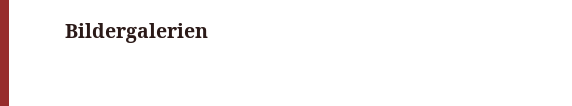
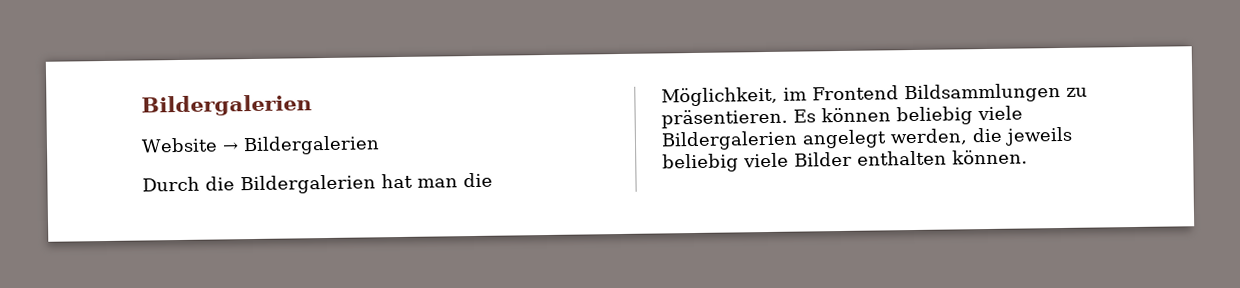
[65,23,208,43] Bildergalerien -> [141,94,312,117] [141,135,380,156] [142,172,493,195] [661,83,1088,107] [661,105,1023,129] [661,126,1073,151] [662,149,1028,173] Bildergalerien // Website → Bildergalerien // Durch die Bildergalerien hat man die Möglichkeit, im Frontend Bildsammlungen zu präsentieren. Es können beliebig viele Bildergalerien angelegt werden, die jeweils beliebig viele Bilder enthalten können.

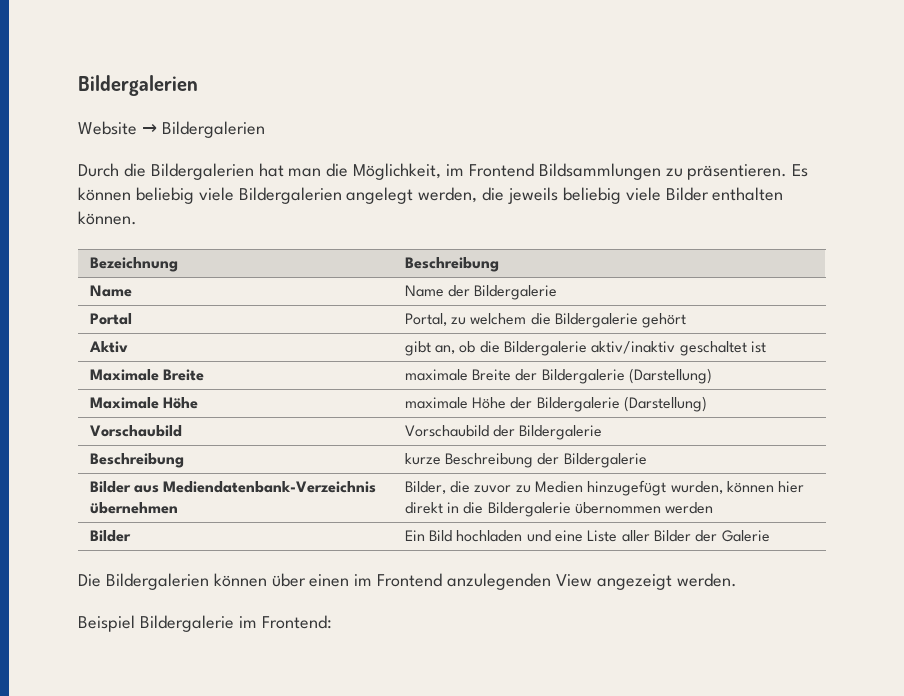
(1028, 157) none -> [89,257,178,272] [404,257,499,272] [89,285,132,297] [404,285,558,300] [89,313,132,325] [404,313,687,328] [88,341,128,353] [404,341,767,356] [89,369,205,381] [404,368,713,384] [89,397,199,409] [404,396,708,412] [89,425,182,437] [404,425,603,440] [89,453,184,468] [404,453,647,468] [89,481,377,493] [89,502,178,514] [404,480,805,496] [404,502,714,517] [89,530,131,542] [404,530,770,542] [78,573,737,590] [78,615,332,632] // Bezeichnung | Beschreibung // Name | Name der Bildergalerie // Portal | Portal, zu welchem die Bildergalerie gehört // Aktiv | gibt an, ob die Bildergalerie aktiv/inaktiv geschaltet ist // Maximale Breite | maximale Breite der Bildergalerie (Darstellung) // Maximale Höhe | maximale Höhe der Bildergalerie (Darstellung) // Vorschaubild | Vorschaubild der Bildergalerie // Beschreibung | kurze Beschreibung der Bildergalerie // Bilder aus Mediendatenbank-Verzeichnis übernehmen | Bilder, die zuvor zu Medien hinzugefügt wurden, können hier direkt in die Bildergalerie übernommen werden // Bilder | Ein Bild hochladen und eine Liste aller Bilder der Galerie // Die Bildergalerien können über einen im Frontend anzulegenden View angezeigt werden. // Beispiel Bildergalerie im Frontend:

